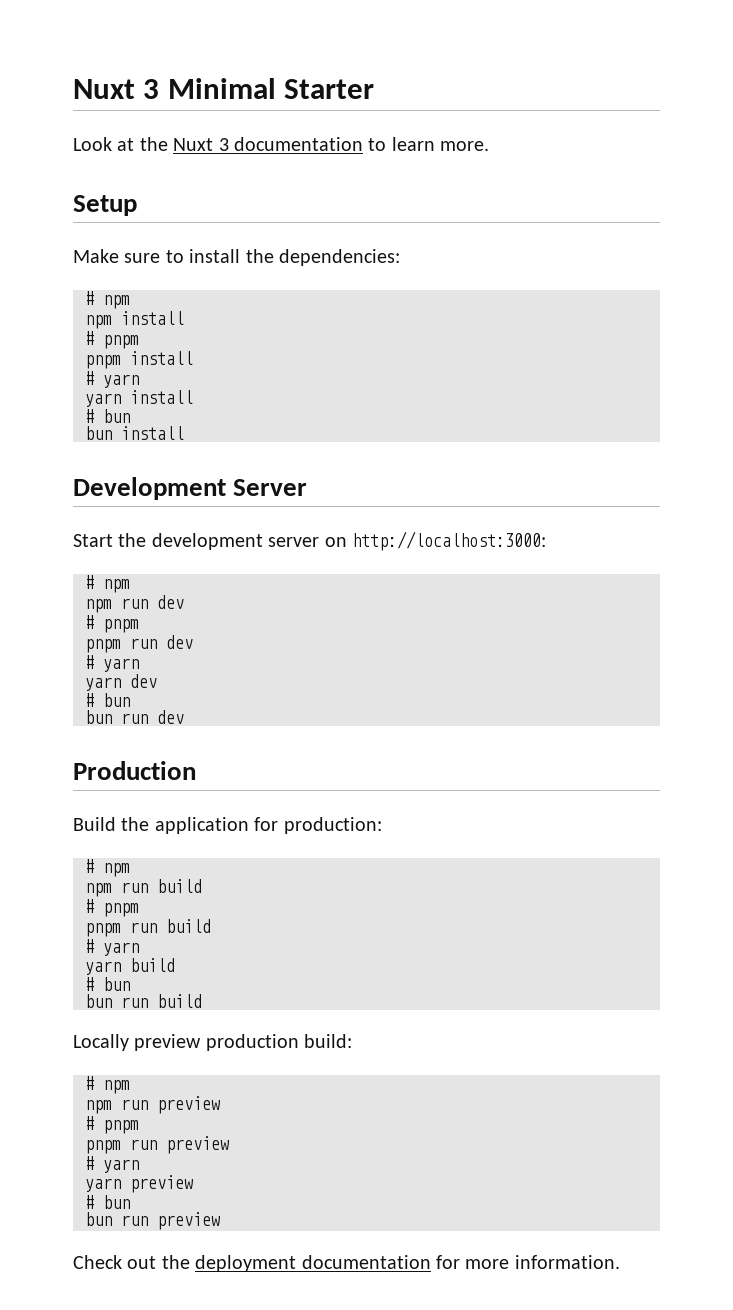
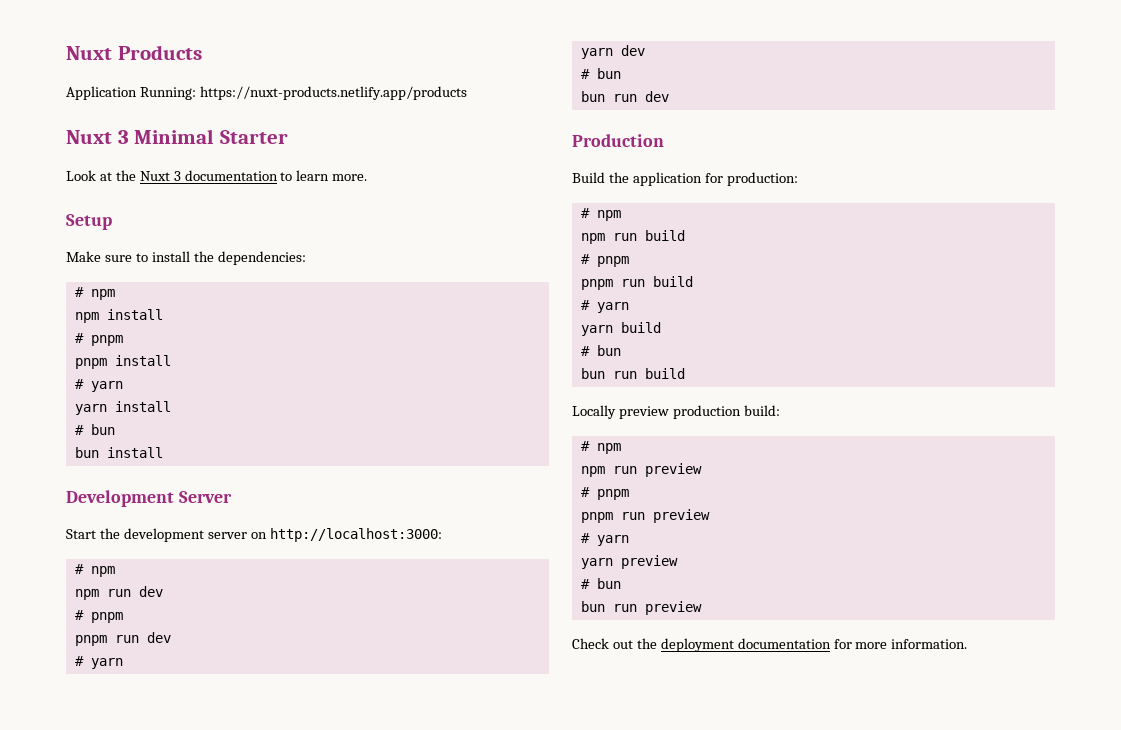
[73,79,135,99] Nuxt -> [66,45,202,60] [66,86,467,100] [66,130,112,144] Nuxt Products // Application Running: https://nuxt-products.netlify.app/products // Nuxt

